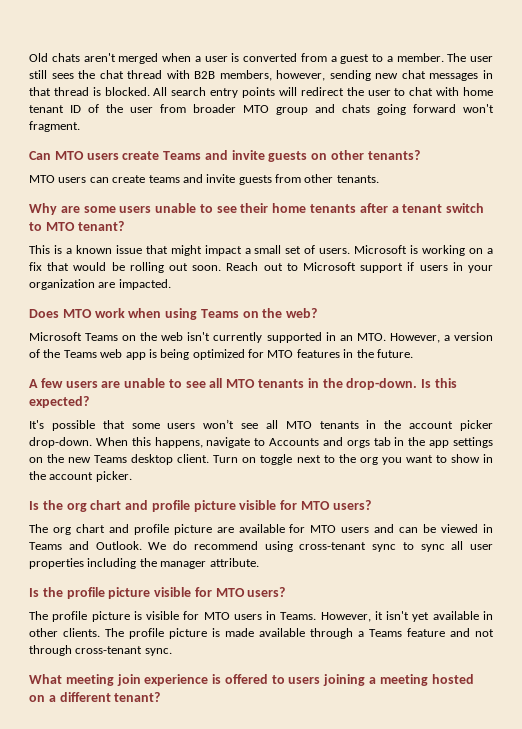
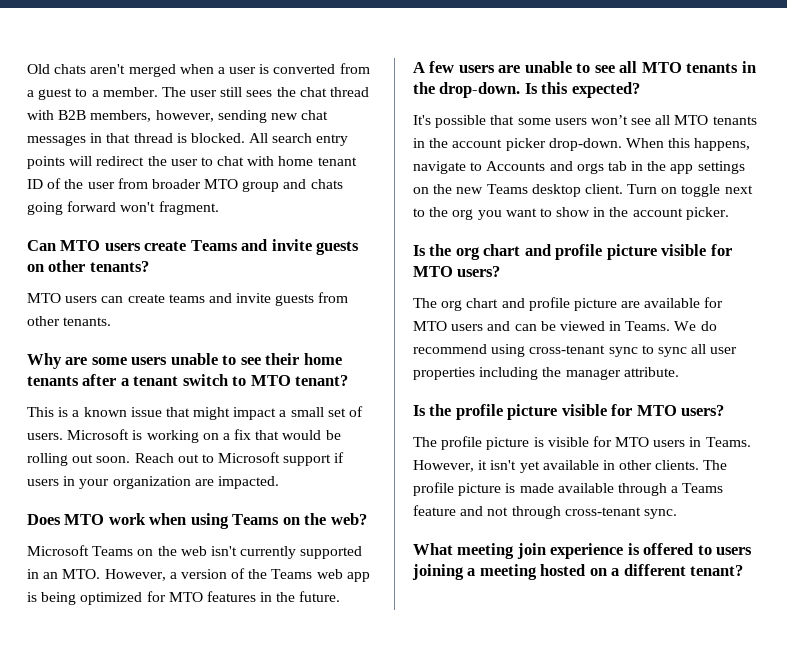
[29,541,142,550] Teams and Outlook. -> [625,321,671,331] Teams.

